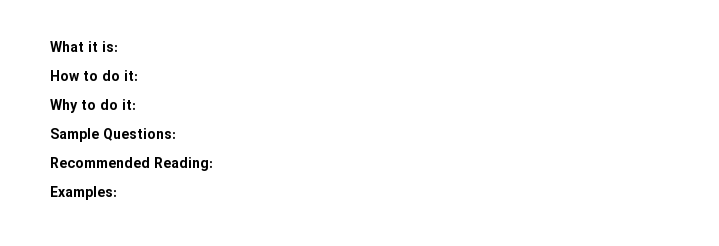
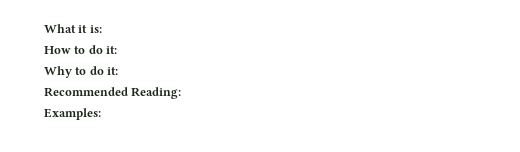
[50,128,176,142] // Sample Questions: -> (119, 71) none

